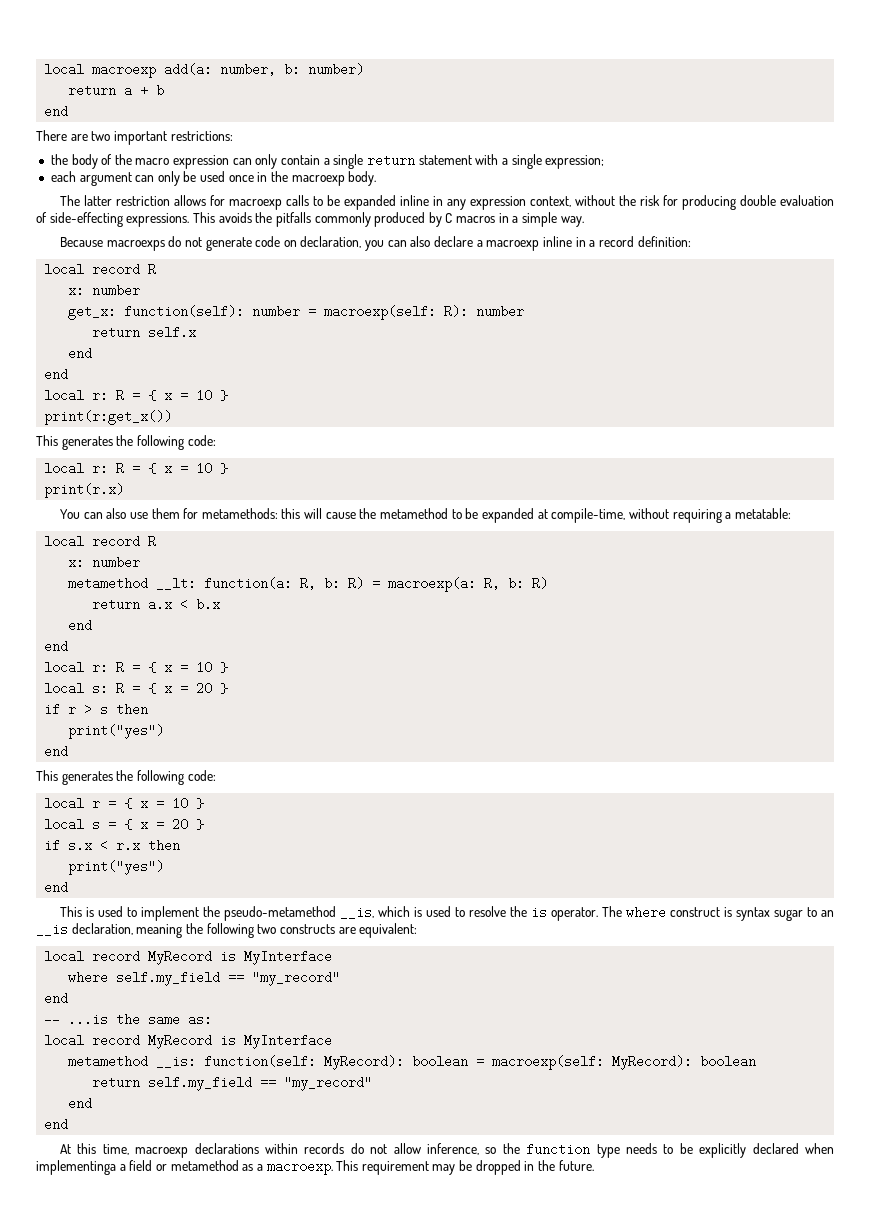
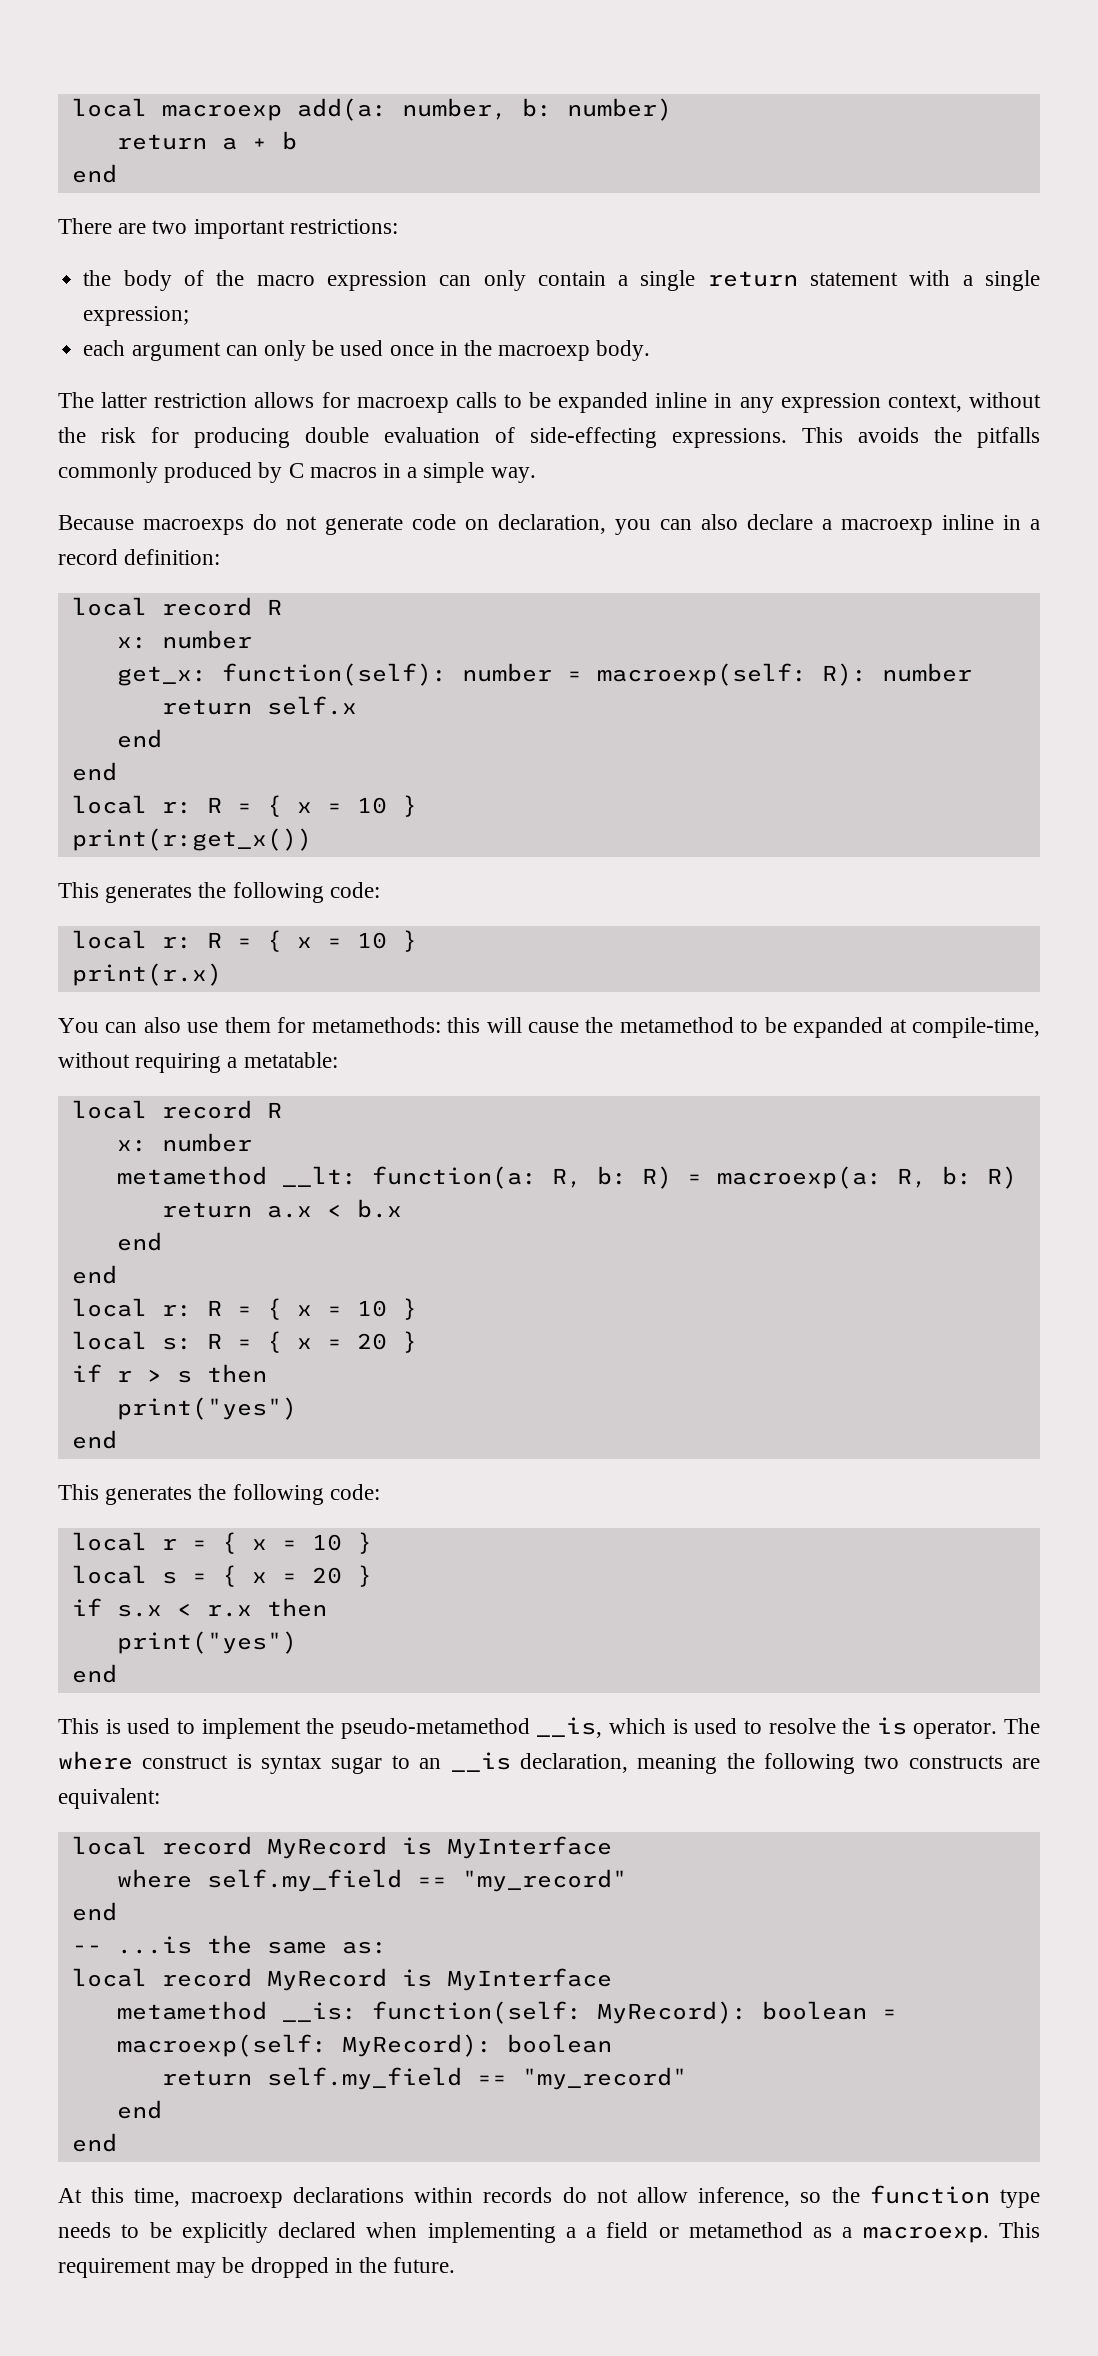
[36,1160,116,1175] implementinga -> [427,2222,576,2243] implementing a

